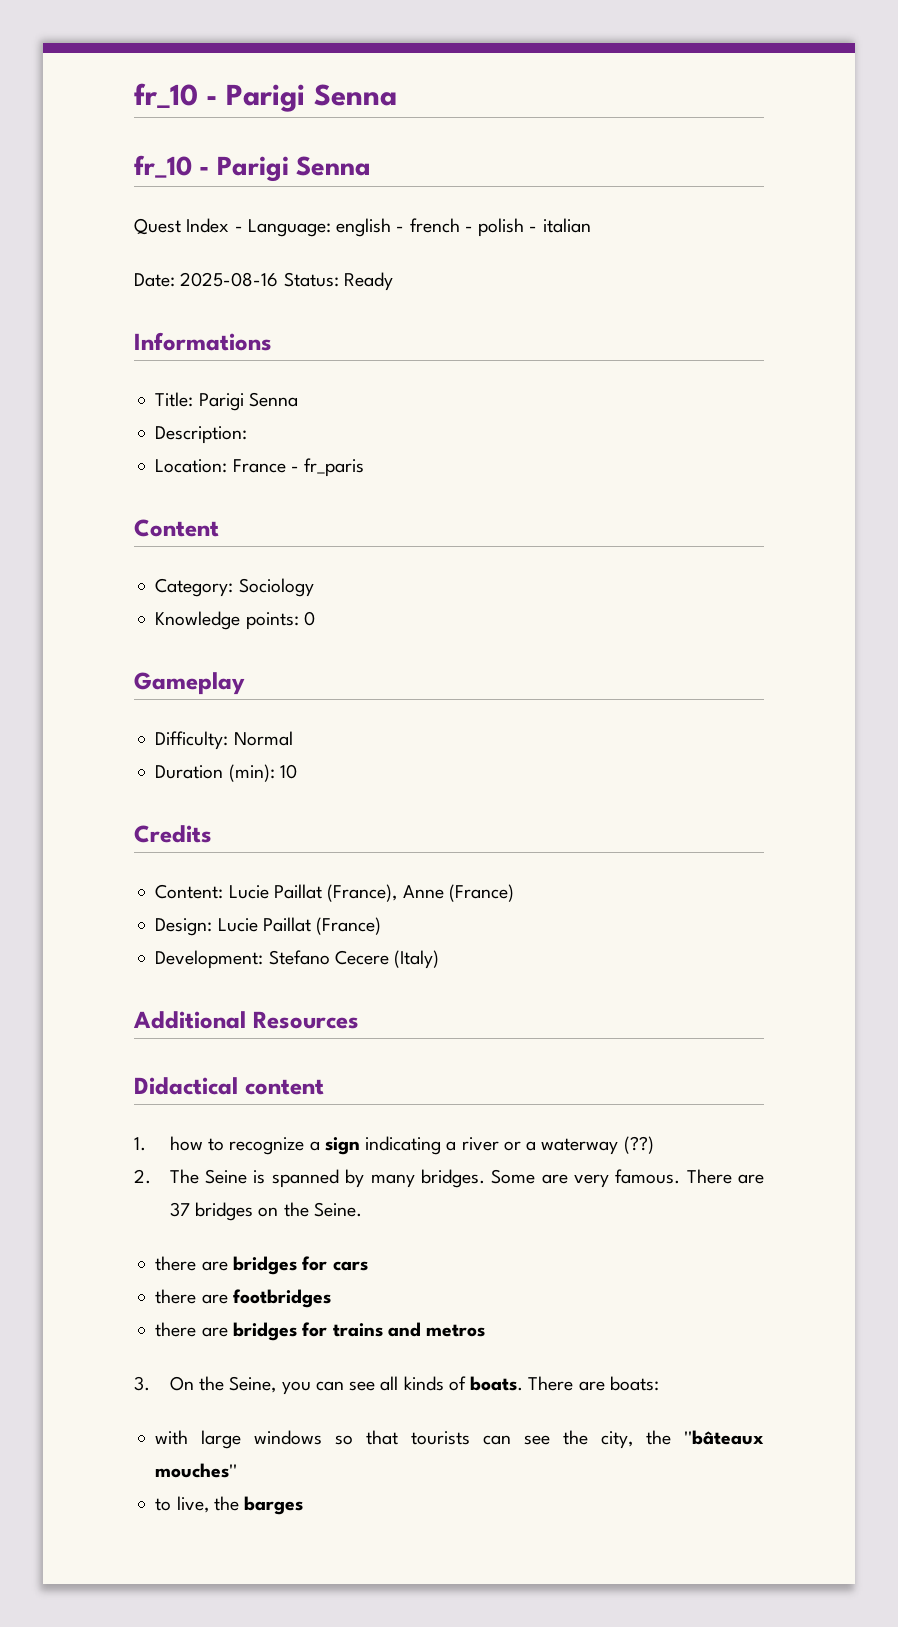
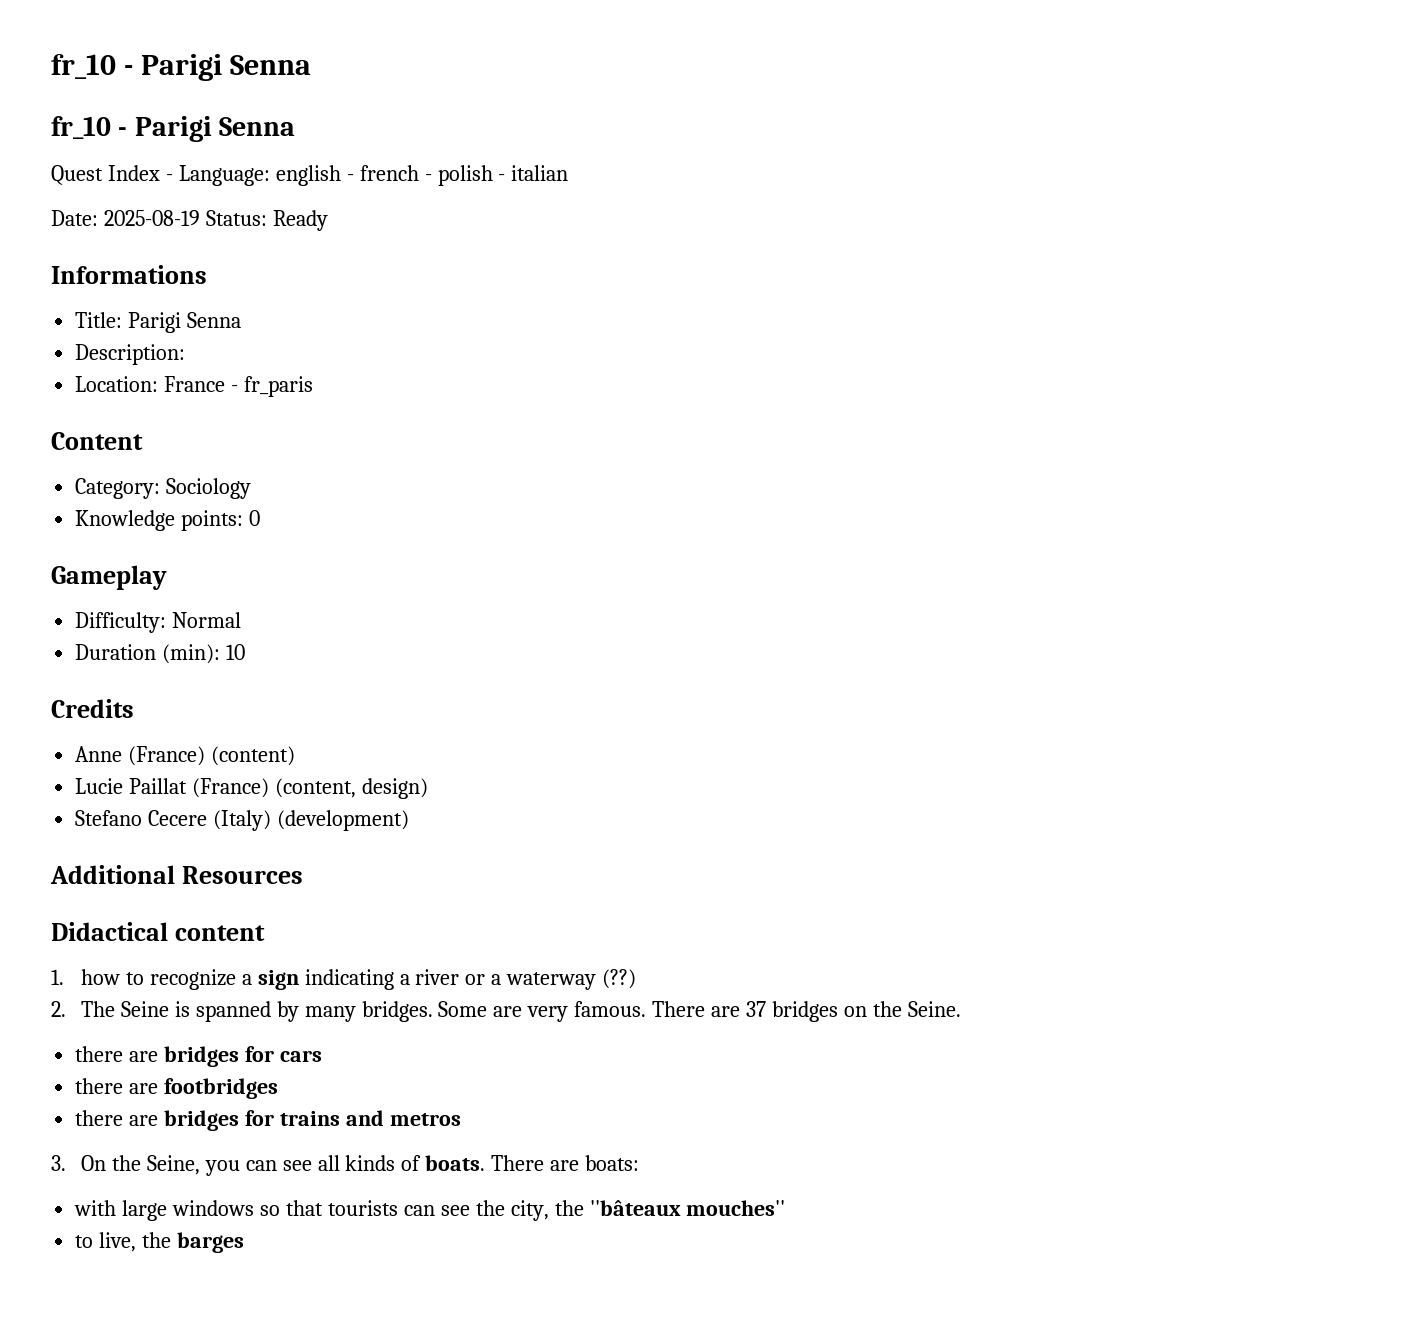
[180,272,279,287] 2025-08-16 -> [103,210,200,226] 2025-08-19
[155,884,398,902] Content: Lucie Paillat (France), -> (134, 708) none
[155,918,213,936] // Design: -> [211,746,296,766] (content) //
[155,950,264,969] // Development: -> [275,778,428,799] (content, design) //
(440, 959) none -> [277,810,410,831] (development)

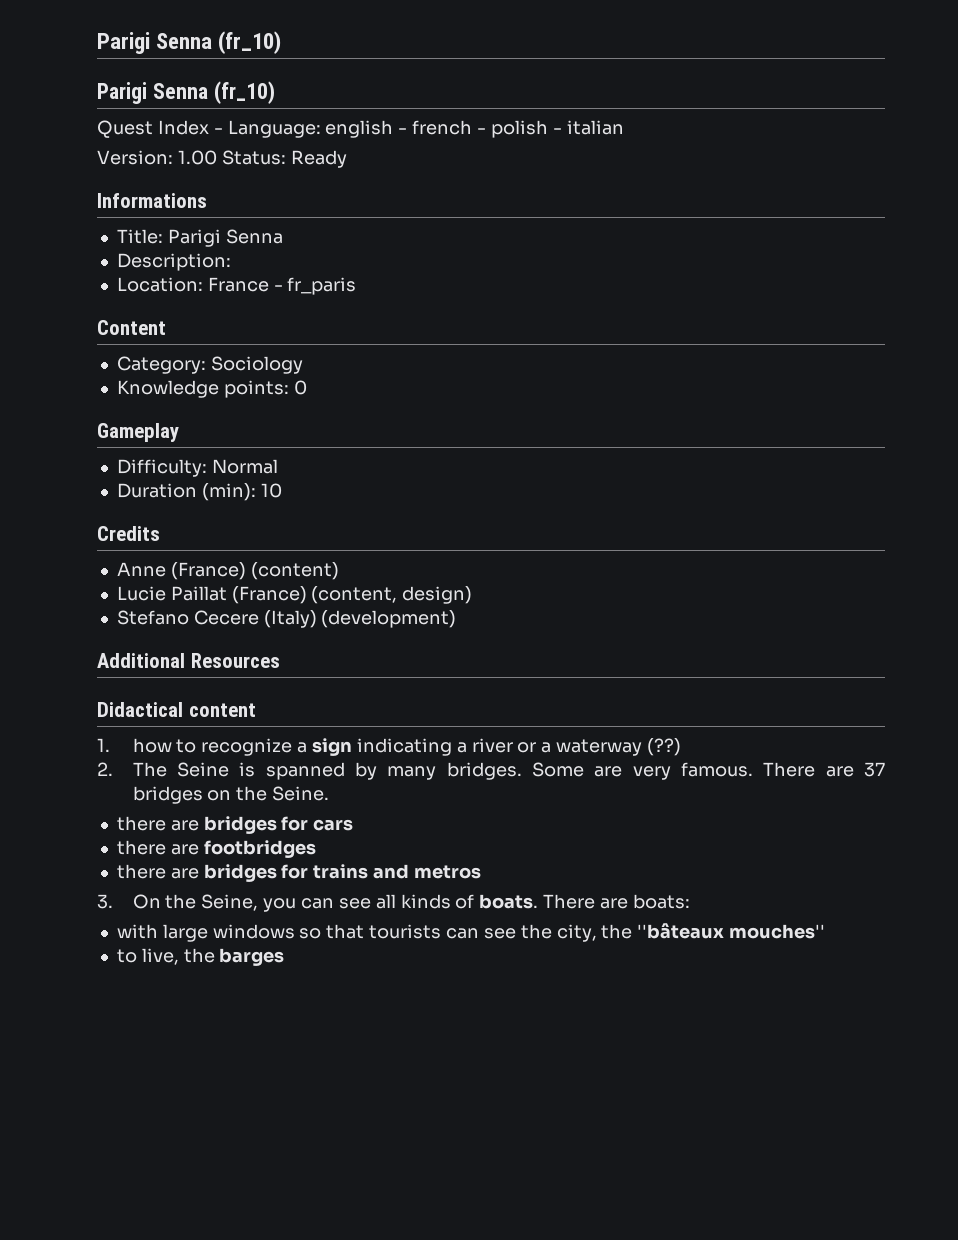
[51,54,312,81] [51,116,296,142] fr_10 - Parigi Senna // fr_10 - Parigi Senna -> [97,31,282,54] [97,81,275,104] Parigi Senna (fr_10) // Parigi Senna (fr_10)
[51,210,200,226] Date: 2025-08-19 -> [97,150,217,165] Version: 1.00

